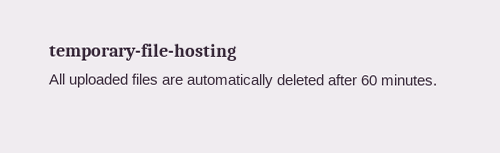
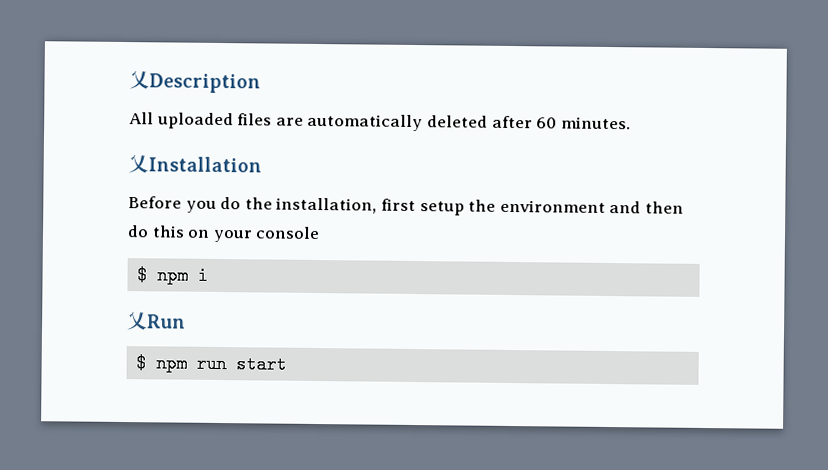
[49,43,237,61] temporary-file-hosting -> [129,71,261,94] 乂Description
(439, 80) none -> [128,155,262,174] [128,196,684,216] [127,225,321,243] [137,266,209,285] [127,312,186,331] [136,354,288,374] // 乂Installation // Before you do the installation, first setup the environment and then do this on your console // $ npm i // 乂Run // $ npm run start

